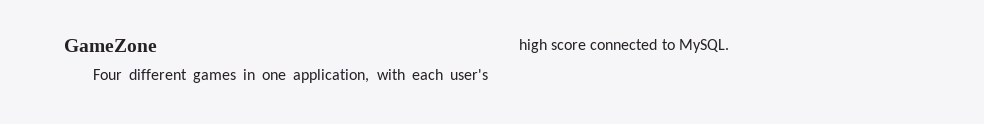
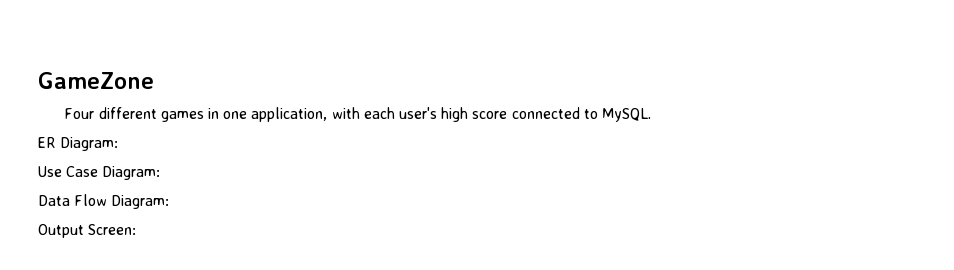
(729, 46) none -> [38,137,119,151] [38,166,161,180] [38,194,170,209] [38,224,137,238] // ER Diagram: // Use Case Diagram: // Data Flow Diagram: // Output Screen:

